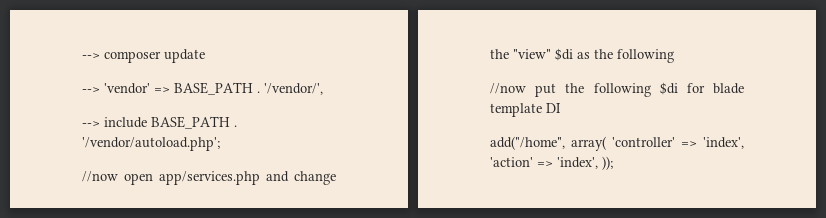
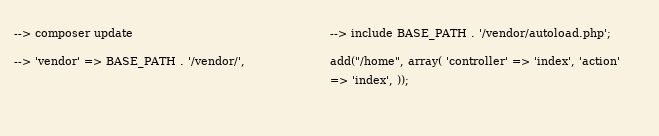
[82,171,336,185] [490,48,674,63] [490,82,744,97] [490,103,561,117] // //now open app/services.php and change the "view" $di as the following // //now put the following $di for blade template DI -> (611, 33) none

